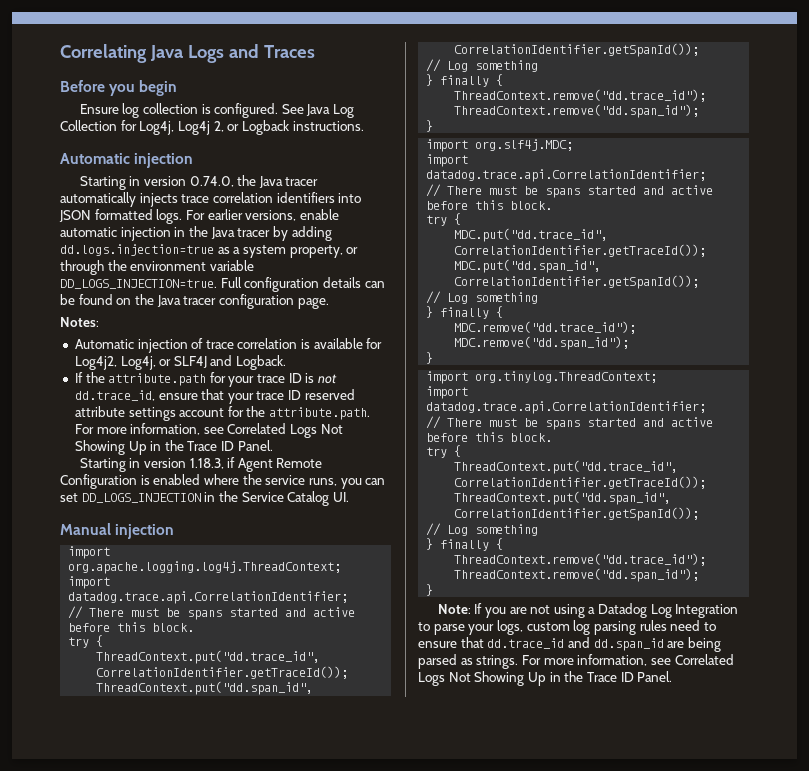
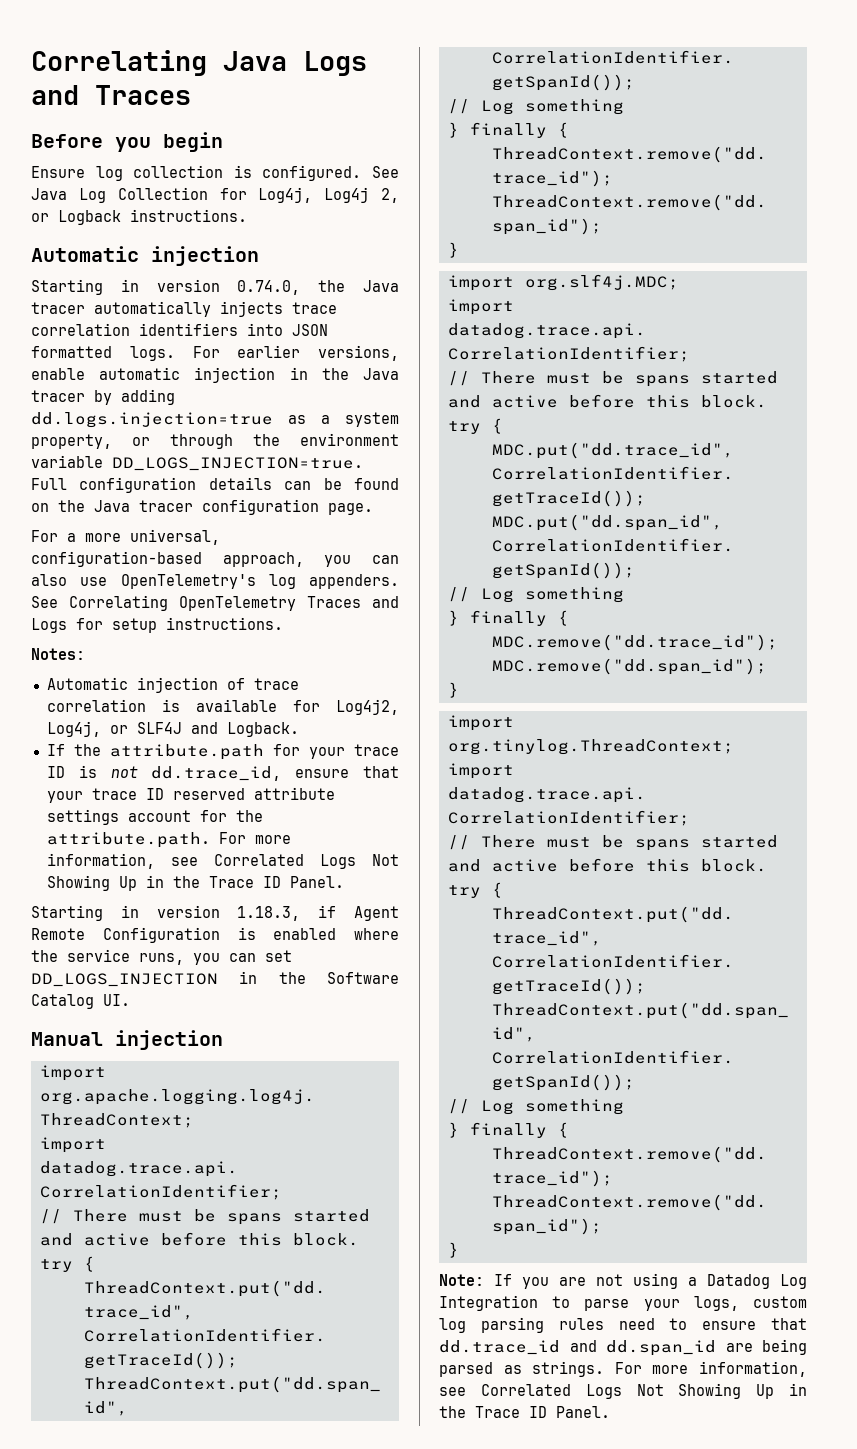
(329, 303) none -> [31,529,220,545] [31,551,399,567] [31,574,399,589] [31,595,399,611] [31,617,283,633] // For a more universal, configuration-based approach, you can also use OpenTelemetry's log appenders. See Correlating OpenTelemetry Traces and Logs for setup instructions.
[241,492,284,502] Service -> [327,972,399,984] Software

